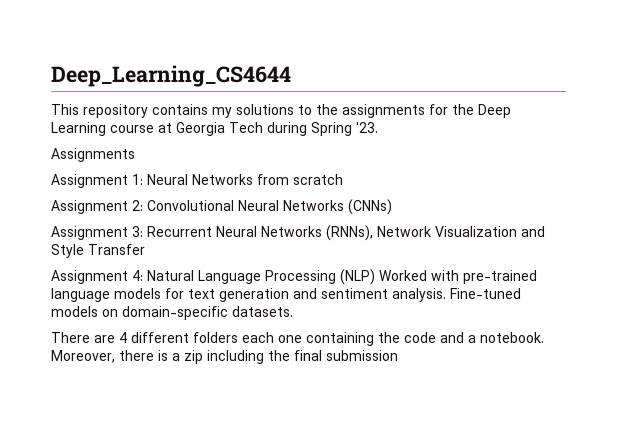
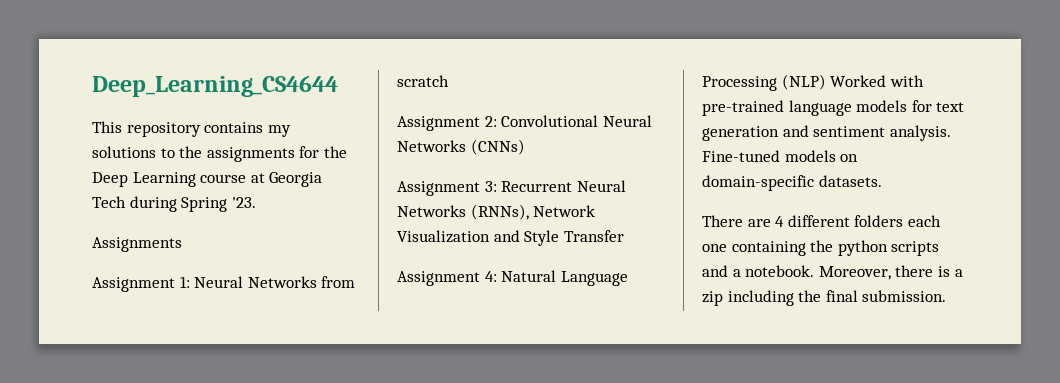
[404,332,436,343] code -> [837,240,940,256] python scripts
[326,350,398,361] submission -> [862,290,947,302] submission.

